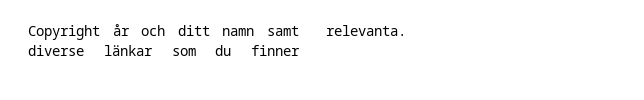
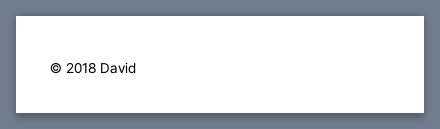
[28,24,299,40] [28,45,300,56] [326,25,406,36] Copyright år och ditt namn samt diverse länkar som du finner relevanta. -> [50,62,136,74] © 2018 David

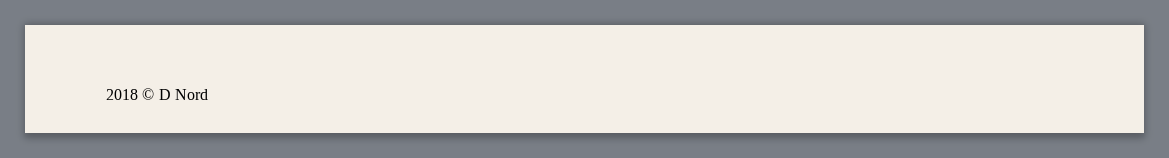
[50,62,136,74] © 2018 David -> [106,88,208,100] 2018 © D Nord

